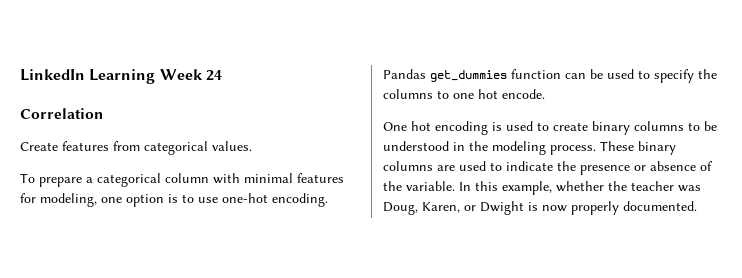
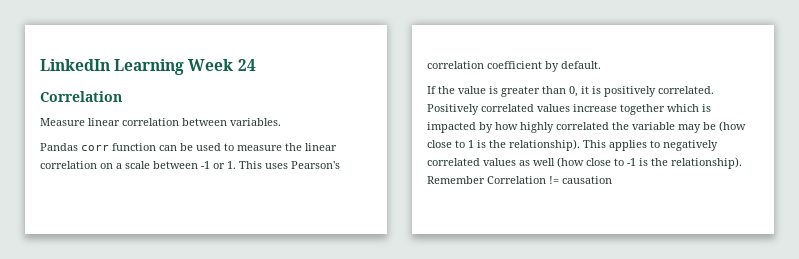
[20,141,252,155] [20,173,344,187] [20,193,328,207] [383,69,507,82] Create features from categorical values. // To prepare a categorical column with minimal features for modeling, one option is to use one-hot encoding. Pandas get_dummies -> [40,118,281,126] [40,143,109,151] Measure linear correlation between variables. // Pandas corr
[654,69,717,83] [383,89,545,99] [383,121,717,135] [383,141,676,155] [383,161,713,175] [383,181,701,195] [383,201,697,215] specify the columns to one hot encode. // One hot encoding is used to create binary columns to be understood in the modeling process. These binary columns are used to indicate the presence or absence of the variable. In this example, whether the teacher was Doug, Karen, or Dwight is now properly documented. -> [237,143,337,151] [40,161,340,169] [427,61,601,72] [427,86,714,97] [427,104,711,115] [427,121,746,133] [427,139,718,151] [427,157,742,169] [427,176,612,184] measure the linear correlation on a scale between -1 or 1. This uses Pearson's correlation coefficient by default. // If the value is greater than 0, it is positively correlated. Positively correlated values increase together which is impacted by how highly correlated the variable may be (how close to 1 is the relationship). This applies to negatively correlated values as well (how close to -1 is the relationship). Remember Correlation != causation

